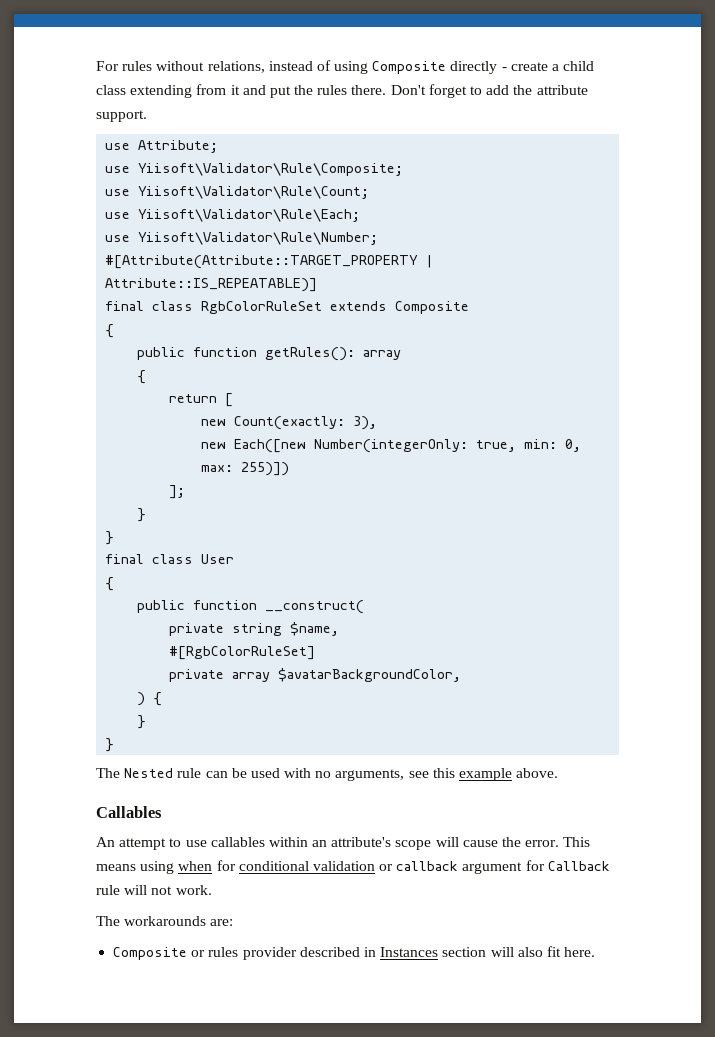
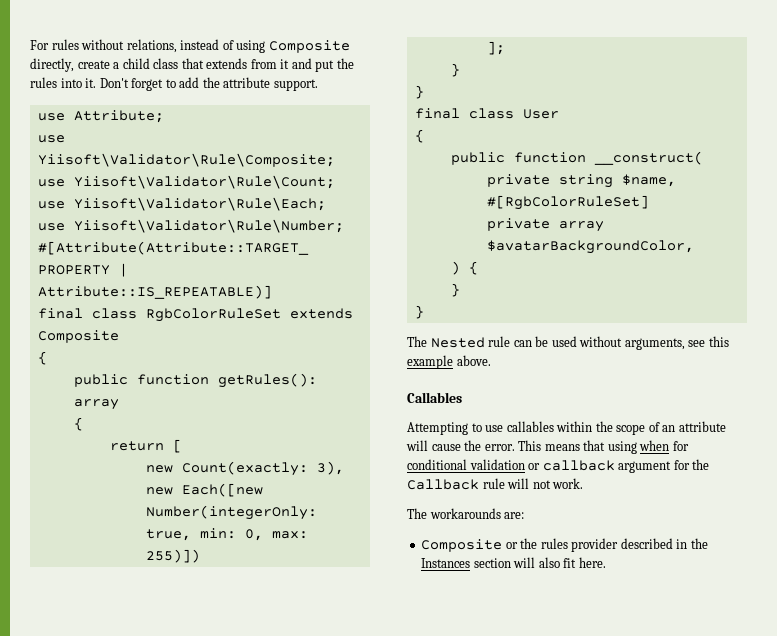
[450,61,507,74] directly - -> [30,58,74,72] directly,
[130,85,193,98] extending -> [181,58,248,69] that extends
[351,85,387,95] there. -> [60,78,97,88] into it.
[284,768,332,778] with no -> [579,336,623,347] without
[96,837,167,850] An attempt -> [407,422,468,435] Attempting
[312,837,432,850] an attribute's scope -> [595,421,726,435] the scope of an attribute
(136, 867) none -> [583,440,606,451] that
(545, 865) none -> [692,459,710,470] the
(206, 953) none -> [520,538,538,549] the
(376, 952) none -> [690,538,708,549] the

